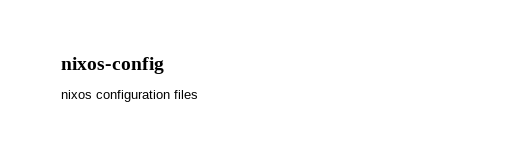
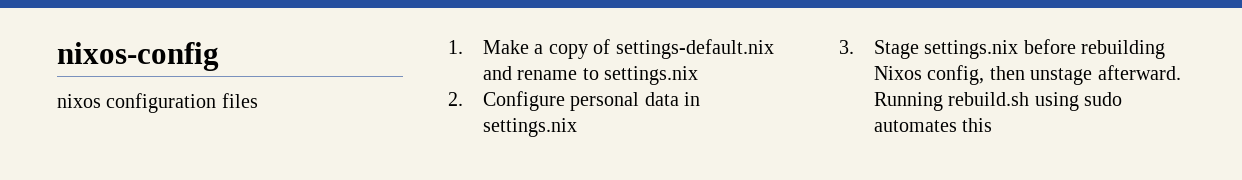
(198, 94) none -> [448,39,774,59] [483,66,699,85] [448,91,701,111] [483,118,578,137] [839,39,1166,59] [874,65,1181,85] [874,92,1123,111] [874,118,993,132] // 1. Make a copy of settings-default.nix and rename to settings.nix // 2. Configure personal data in settings.nix // 3. Stage settings.nix before rebuilding Nixos config, then unstage afterward. Running rebuild.sh using sudo automates this

